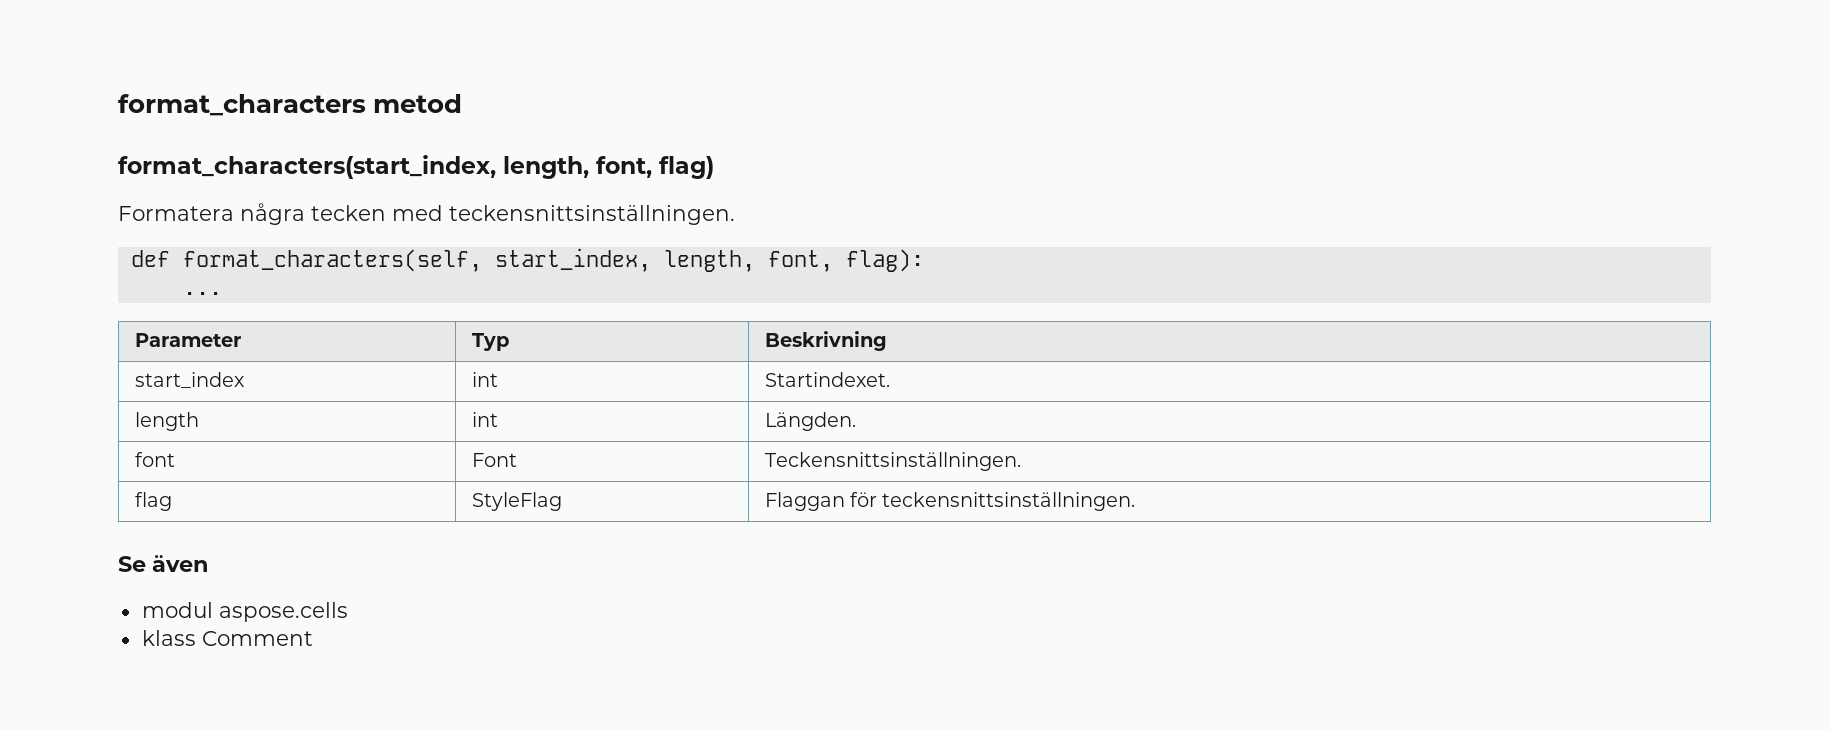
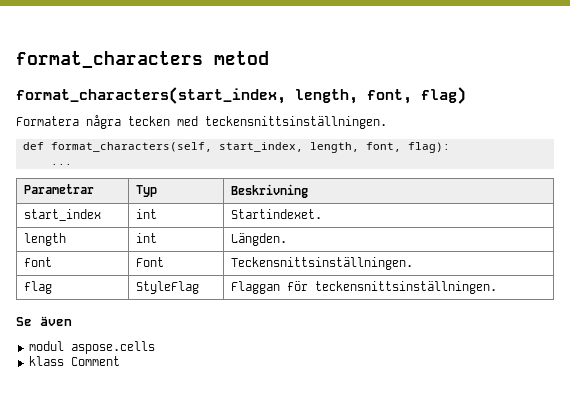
[134,333,241,347] Parameter -> [24,184,95,194] Parametrar

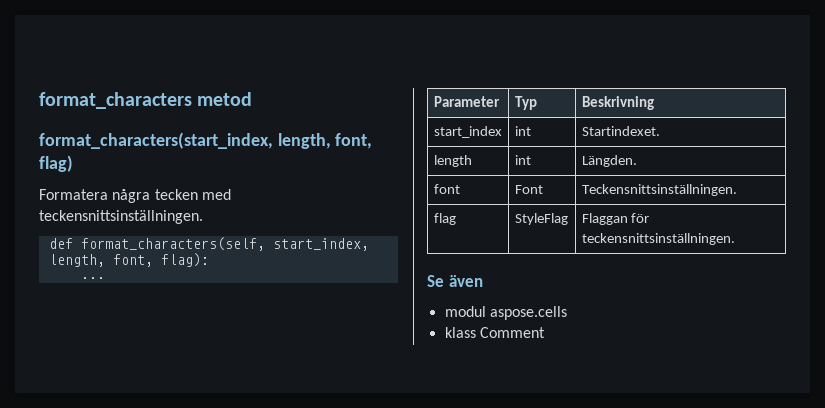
[24,184,95,194] Parametrar -> [433,96,500,107] Parameter

